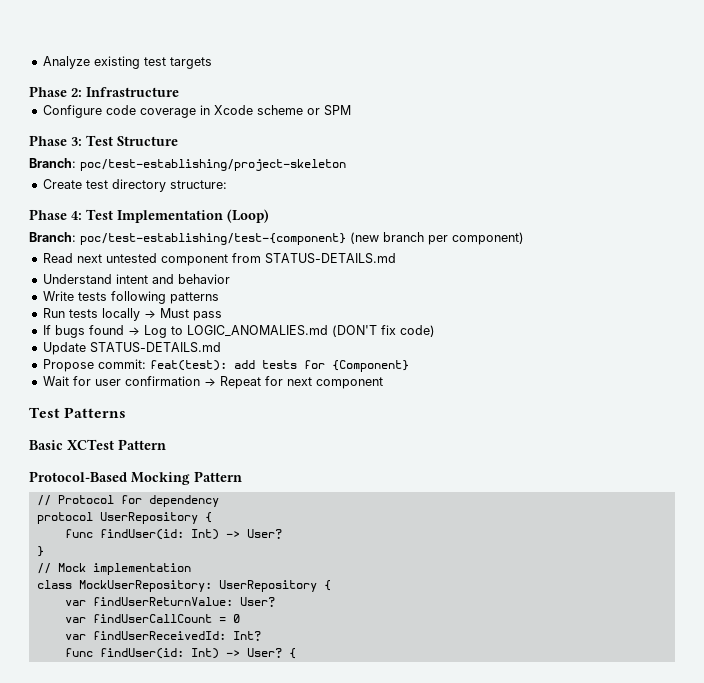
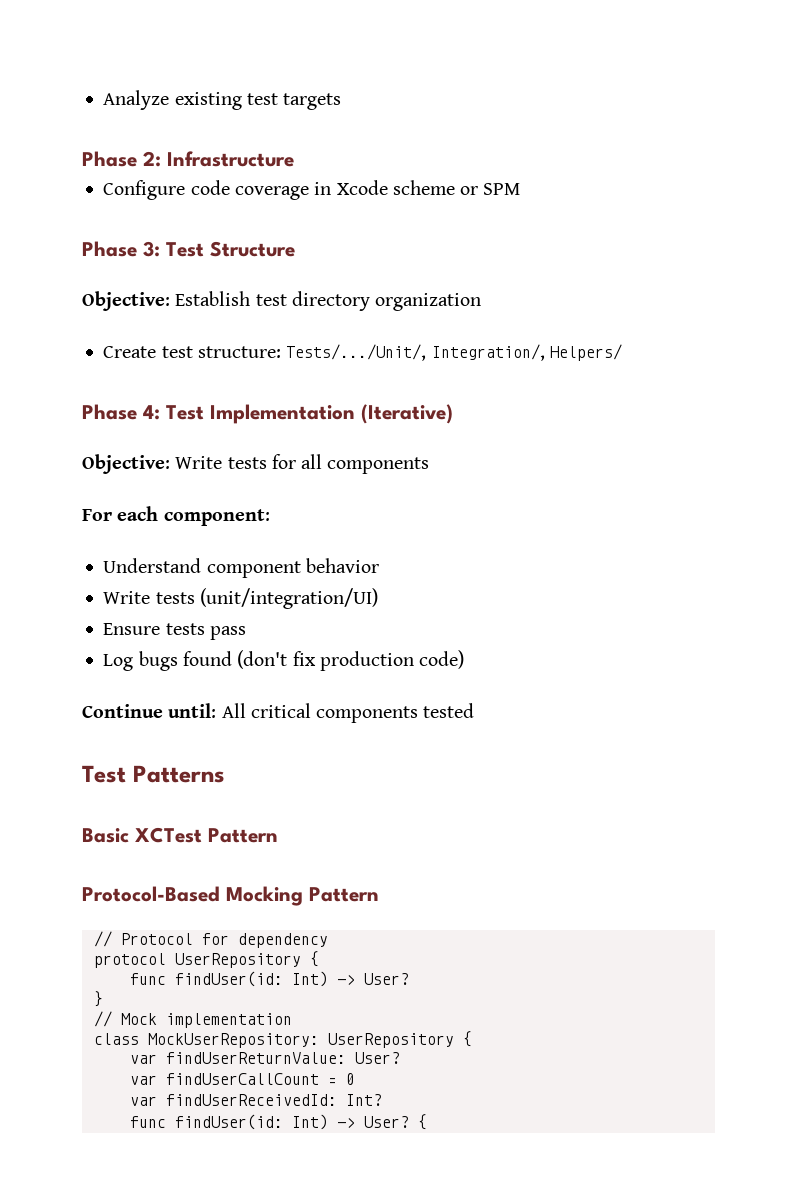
[29,158,346,171] Branch: poc/test-establishing/project-skeleton -> [82,291,482,311] Objective: Establish test directory organization
[111,179,166,192] directory -> (193, 352) none
(227, 184) none -> [286,344,622,361] Tests/.../Unit/, Integration/, Helpers/
[227,209,269,223] [29,232,524,245] [42,253,396,266] (Loop) // Branch: poc/test-establishing/test-{component} (new branch per component) // Read next untested component from STATUS-DETAILS.md -> [361,404,453,424] [82,454,430,474] [82,506,270,526] (Iterative) // Objective: Write tests for all components // For each component:
[115,274,174,284] intent and -> [206,561,301,578] component
[110,291,219,304] [42,308,189,321] following patterns // Run tests locally → Must -> [199,588,378,609] [103,623,205,635] (unit/integration/UI) // Ensure tests
[42,325,51,335] If -> [103,654,134,671] Log
[127,325,435,338] [42,342,221,355] [42,359,409,372] [42,376,383,389] → Log to LOGIC_ANOMALIES.md (DON'T fix code) // Update STATUS-DETAILS.md // Propose commit: feat(test): add tests for {Component} // Wait for user confirmation → Repeat for next component -> [237,650,465,671] [82,703,475,723] (don't fix production code) // Continue until: All critical components tested

